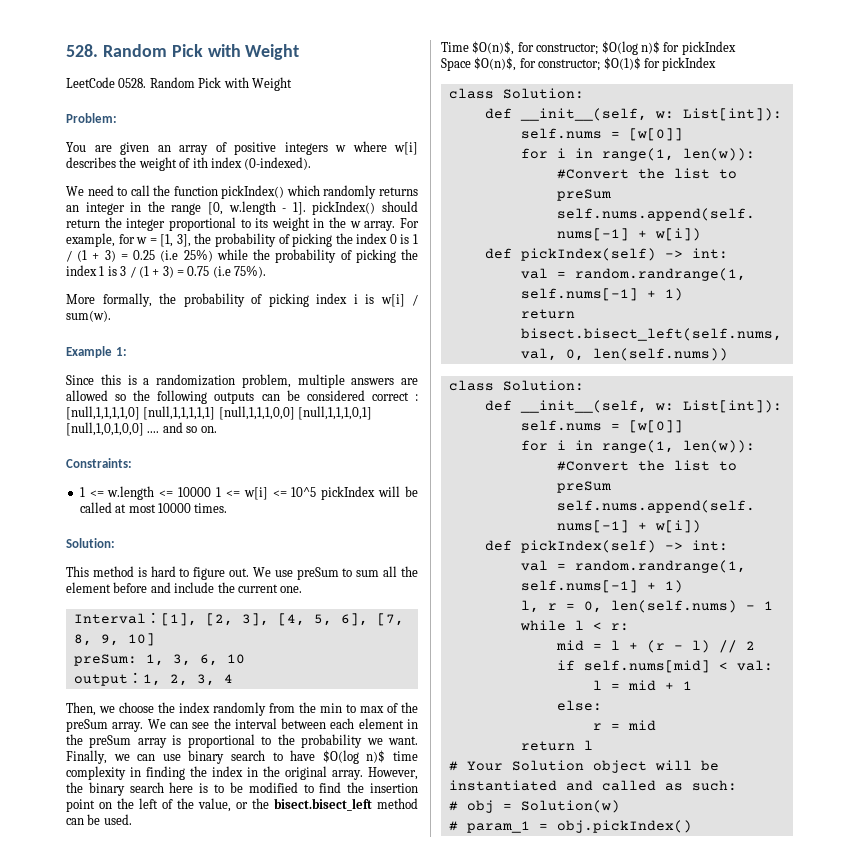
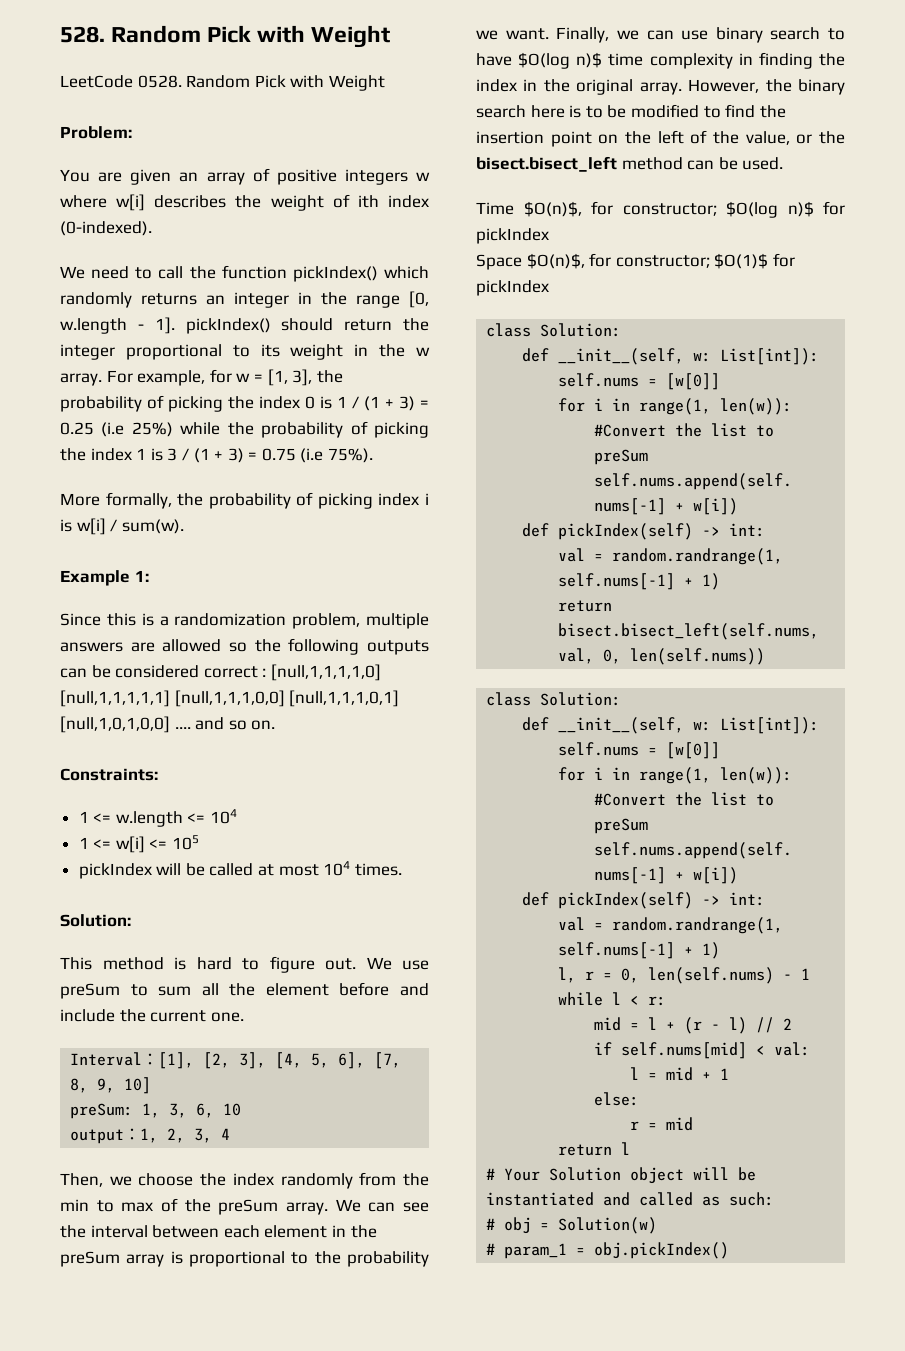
[178,487,212,497] 10000 -> [210,809,238,824] 104 //
[291,487,317,497] 10^5 -> [172,835,200,850] 105 //
[157,503,191,513] 10000 -> [323,861,351,876] 104

